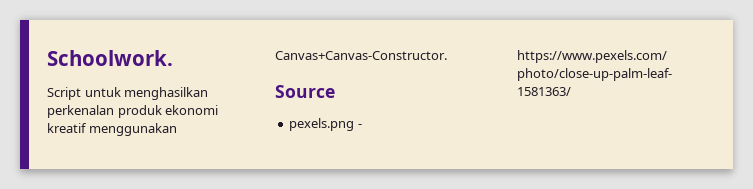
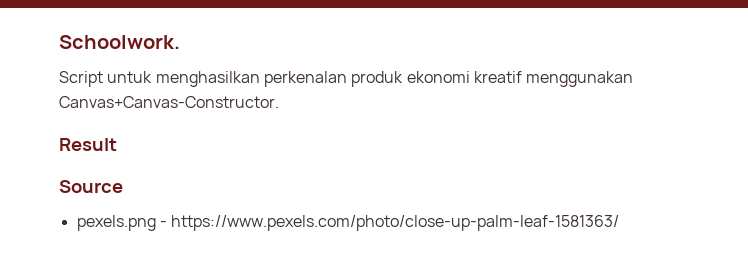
(447, 55) none -> [59,138,117,151] // Result

